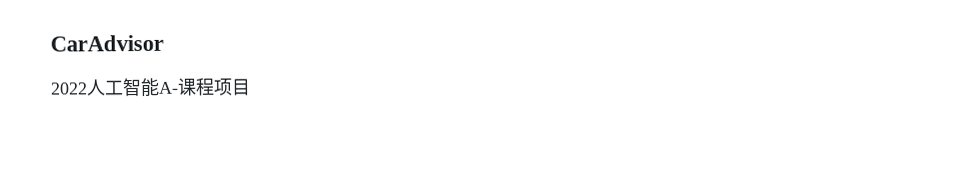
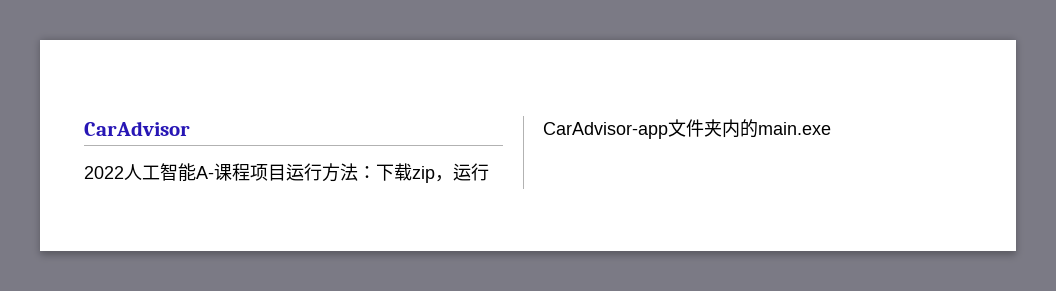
(251, 87) none -> [286,163,489,183] [543,119,831,139] 运行方法：下载zip，运行CarAdvisor-app文件夹内的main.exe

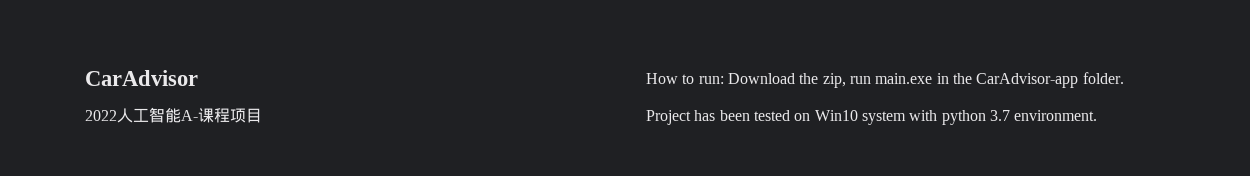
[286,163,489,183] [543,119,831,139] 运行方法：下载zip，运行CarAdvisor-app文件夹内的main.exe -> [646,72,1124,88] [646,110,1098,125] // How to run: Download the zip, run main.exe in the CarAdvisor-app folder. // Project has been tested on Win10 system with python 3.7 environment.

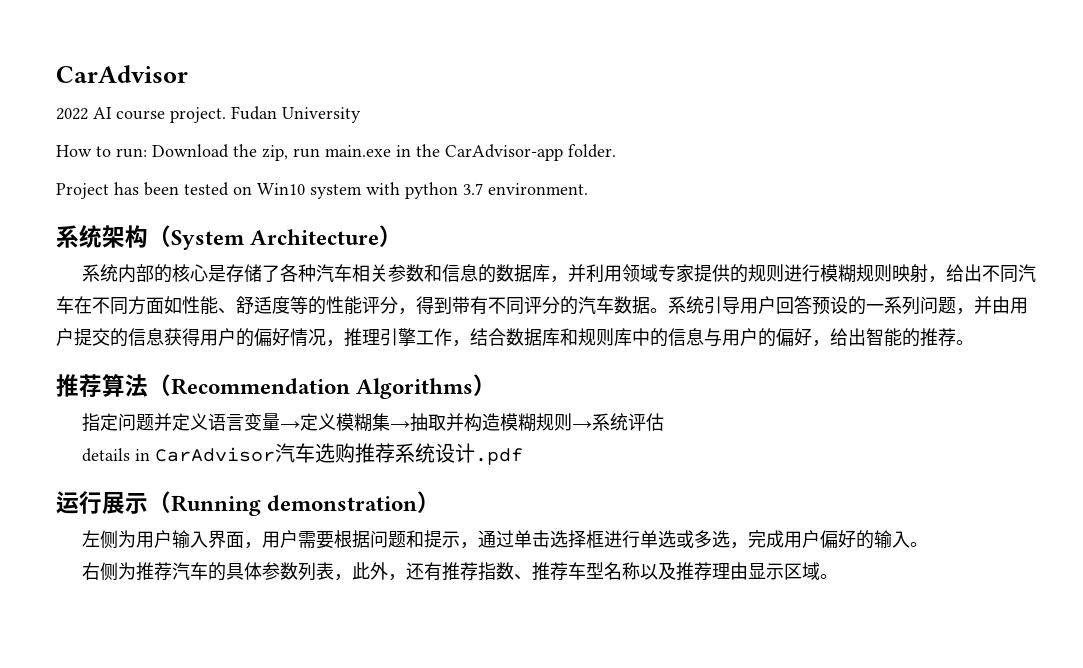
[117,107,262,123] 人工智能A-课程项目 -> [93,106,361,123] AI course project. Fudan University
(1098, 115) none -> [56,225,403,250] [82,264,1037,283] [56,296,1028,315] [56,328,974,347] [56,374,497,399] [82,413,665,432] [82,443,524,465] [56,491,441,516] [82,530,929,549] [82,562,839,581] // 系统架构（System Architecture） // 系统内部的核心是存储了各种汽车相关参数和信息的数据库，并利用领域专家提供的规则进行模糊规则映射，给出不同汽车在不同方面如性能、舒适度等的性能评分，得到带有不同评分的汽车数据。系统引导用户回答预设的一系列问题，并由用户提交的信息获得用户的偏好情况，推理引擎工作，结合数据库和规则库中的信息与用户的偏好，给出智能的推荐。 // 推荐算法（Recommendation Algorithms） // 指定问题并定义语言变量→定义模糊集→抽取并构造模糊规则→系统评估 // details in CarAdvisor汽车选购推荐系统设计.pdf // 运行展示（Running demonstration） // 左侧为用户输入界面，用户需要根据问题和提示，通过单击选择框进行单选或多选，完成用户偏好的输入。 // 右侧为推荐汽车的具体参数列表，此外，还有推荐指数、推荐车型名称以及推荐理由显示区域。

